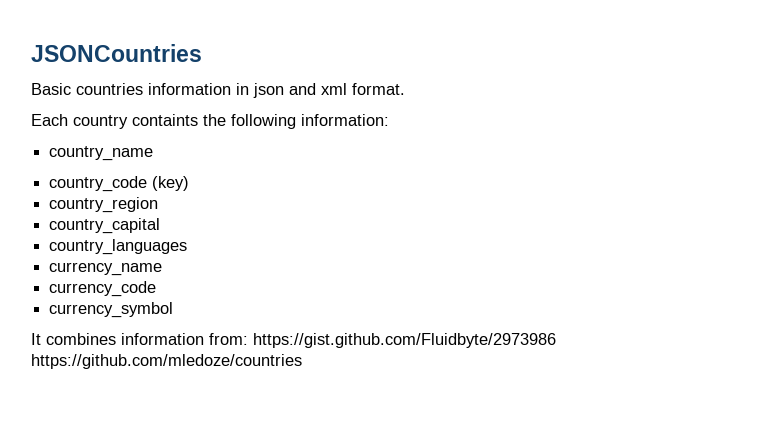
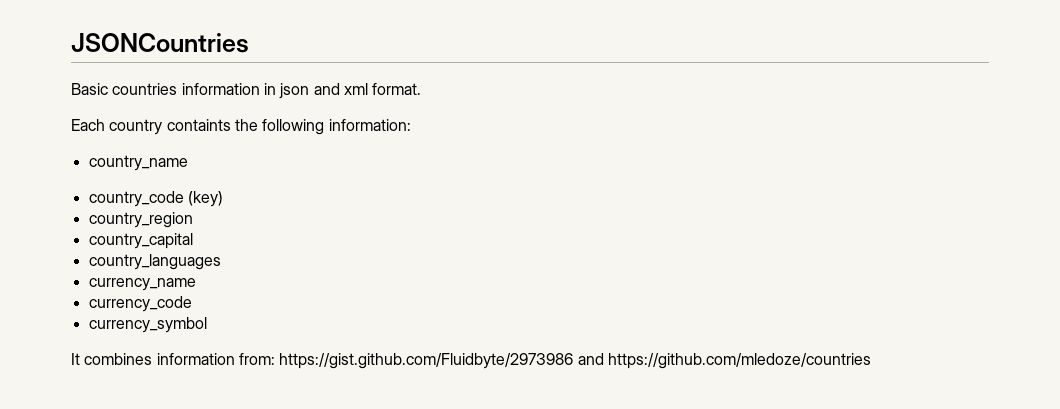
(556, 340) none -> [577,353,604,365] and

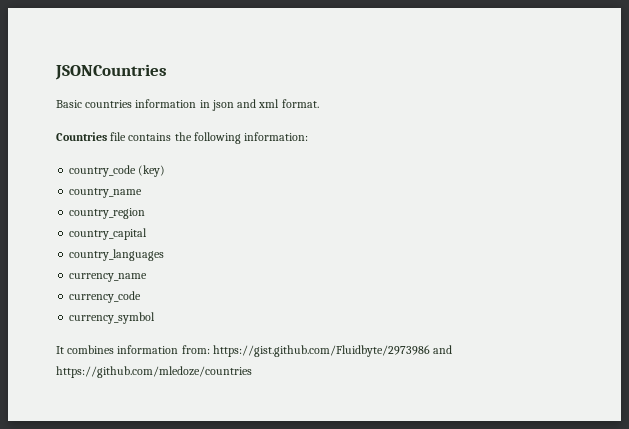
[71,119,231,135] Each country containts -> [56,132,172,141] Countries file contains
[88,155,188,171] // country_name -> (309, 136) none
(223, 199) none -> [69,188,143,198] // country_name

